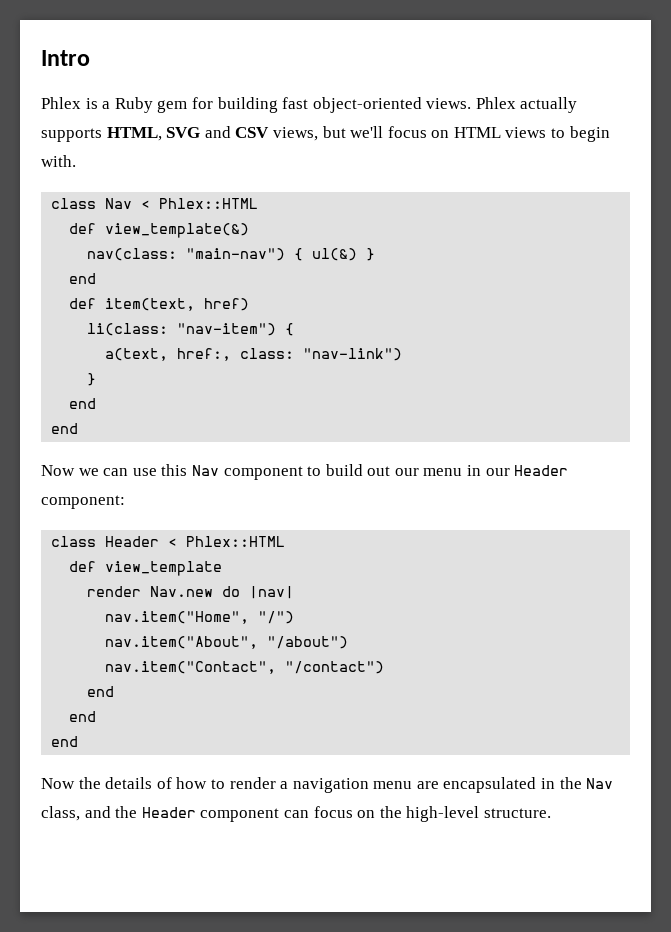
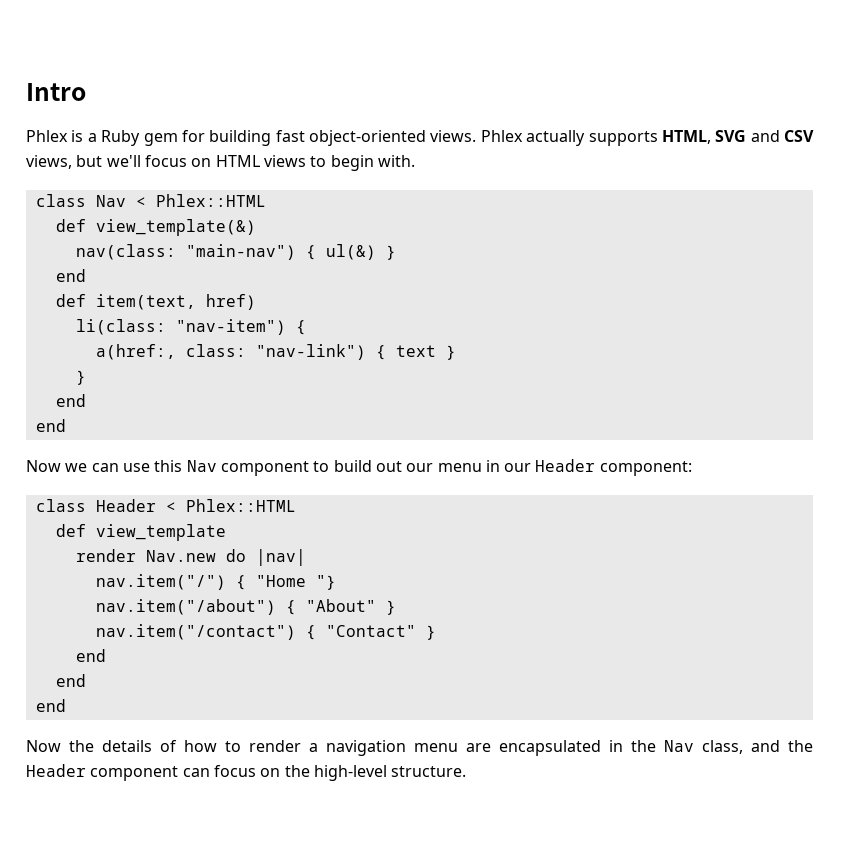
[105,348,232,361] a(text, href:, -> [95,344,176,360] a(href:,
(403, 354) none -> [375,345,456,360] { text }
[105,611,295,624] [105,636,349,649] [105,661,385,674] nav.item("Home", "/") // nav.item("About", "/about") // nav.item("Contact", "/contact") -> [95,574,336,590] [95,599,396,615] [95,624,436,640] nav.item("/") { "Home "} // nav.item("/about") { "About" } // nav.item("/contact") { "Contact" }

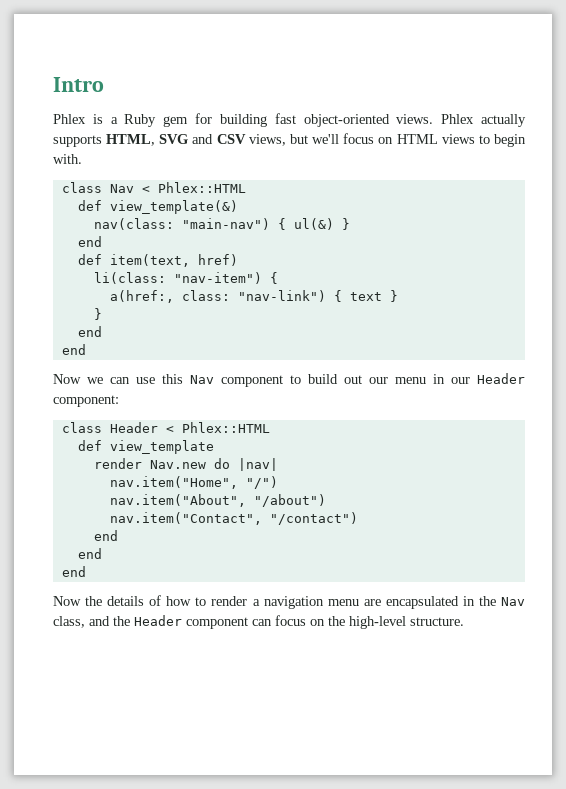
[95,574,336,590] [95,599,396,615] [95,624,436,640] nav.item("/") { "Home "} // nav.item("/about") { "About" } // nav.item("/contact") { "Contact" } -> [109,476,278,489] [109,494,326,507] [109,512,358,525] nav.item("Home", "/") // nav.item("About", "/about") // nav.item("Contact", "/contact")

